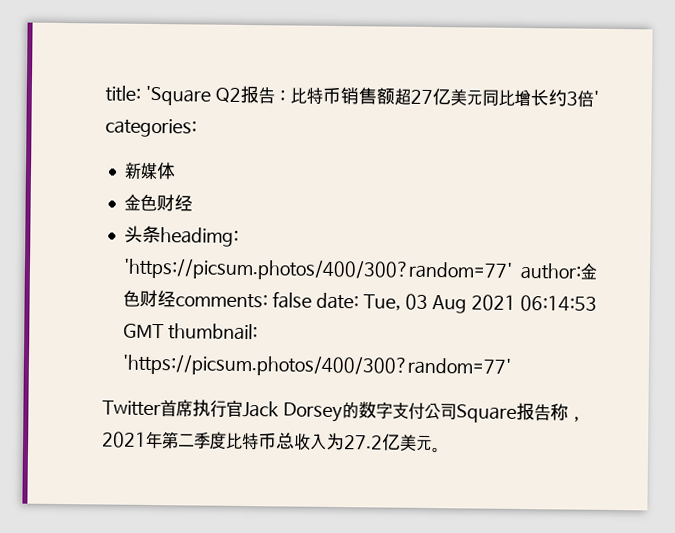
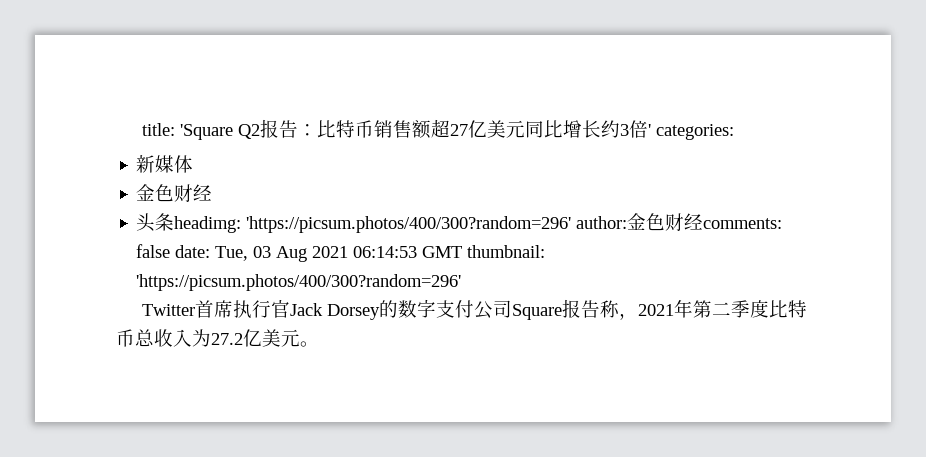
[122,257,513,282] 'https://picsum.photos/400/300?random=77' -> [246,216,572,233] 'https://picsum.photos/400/300?random=296'
[121,353,512,378] 'https://picsum.photos/400/300?random=77' -> [136,274,462,291] 'https://picsum.photos/400/300?random=296'

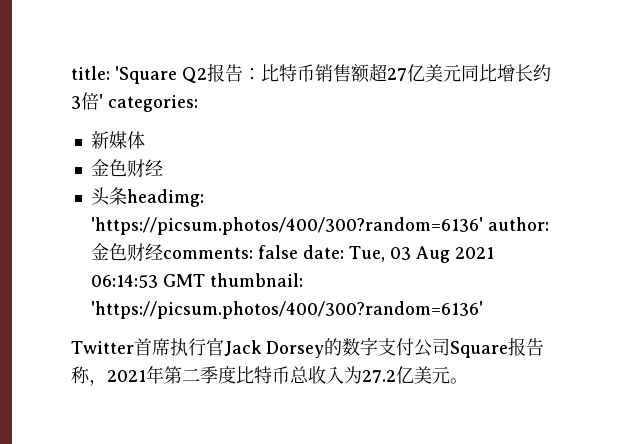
[246,216,572,233] 'https://picsum.photos/400/300?random=296' -> [90,217,483,235] 'https://picsum.photos/400/300?random=6136'
[136,274,462,291] 'https://picsum.photos/400/300?random=296' -> [90,301,483,319] 'https://picsum.photos/400/300?random=6136'

